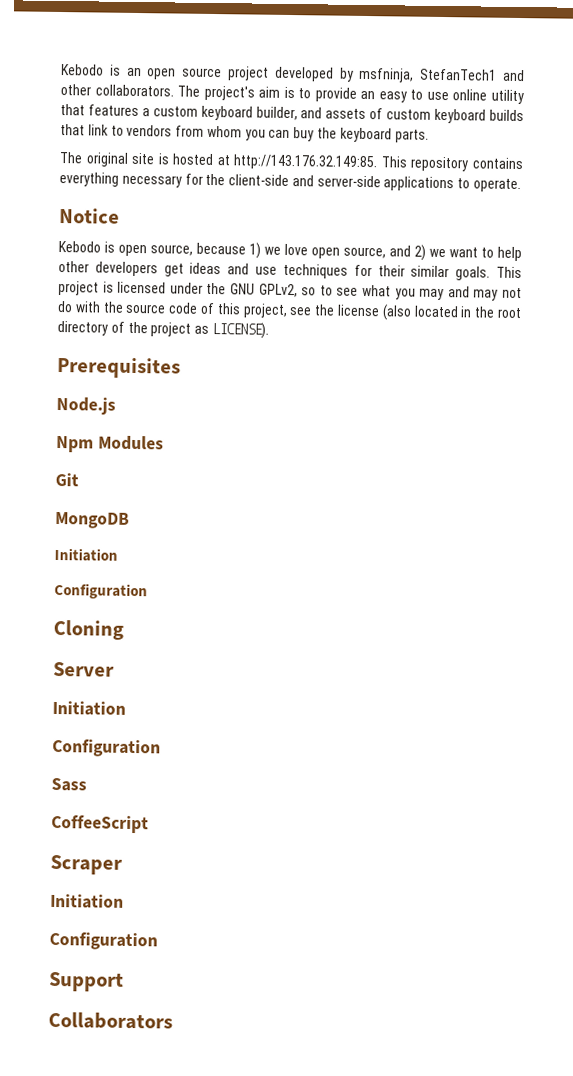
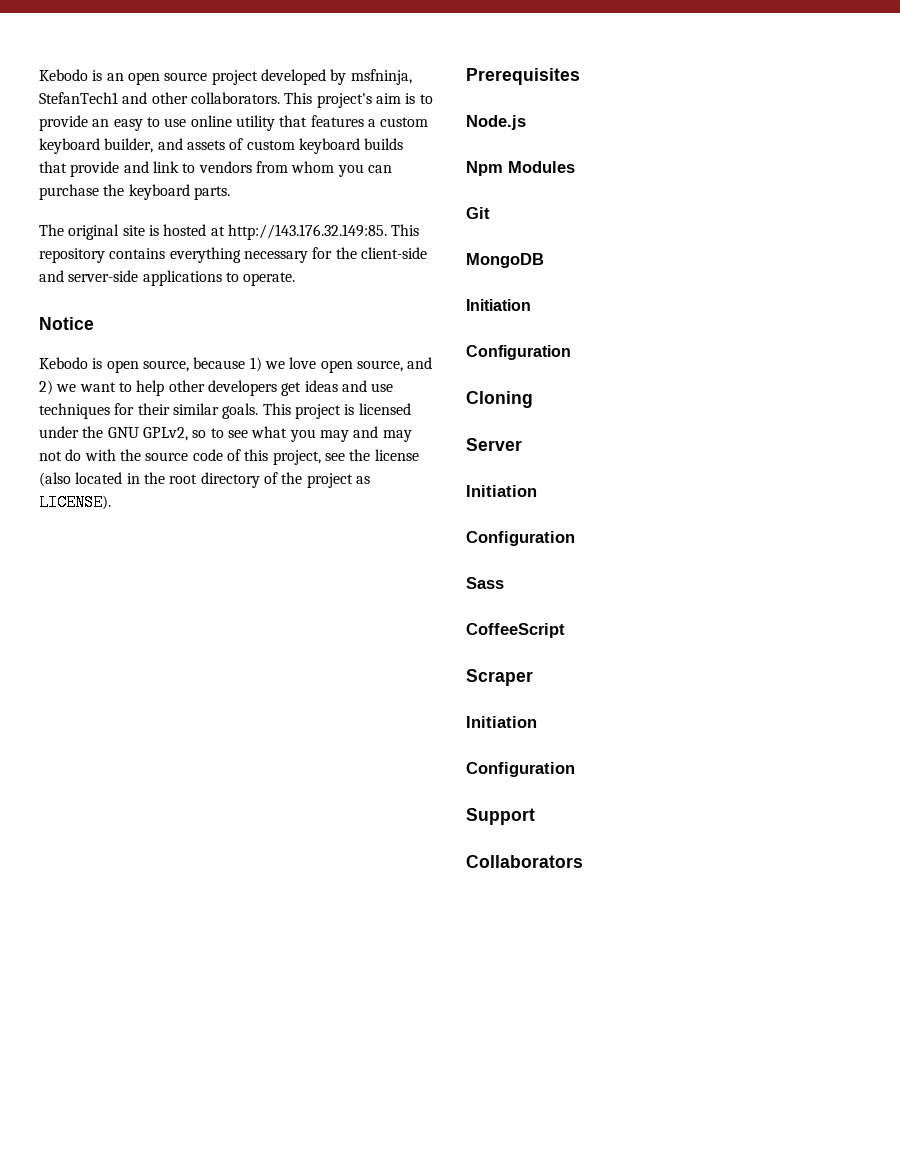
[177,85,201,97] The -> [284,92,313,104] This
(85, 130) none -> [70,161,149,177] provide and
[293,127,315,142] buy -> [39,184,99,200] purchase

